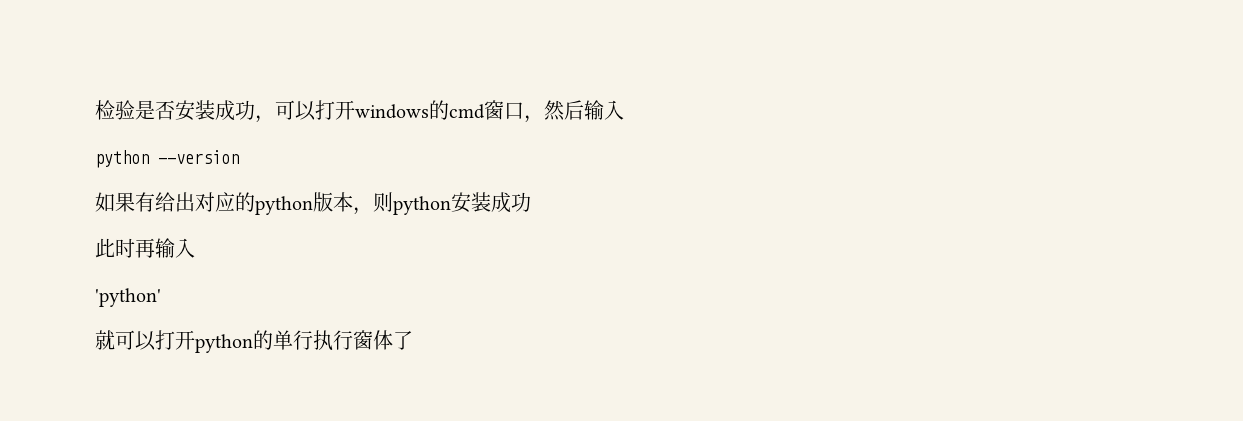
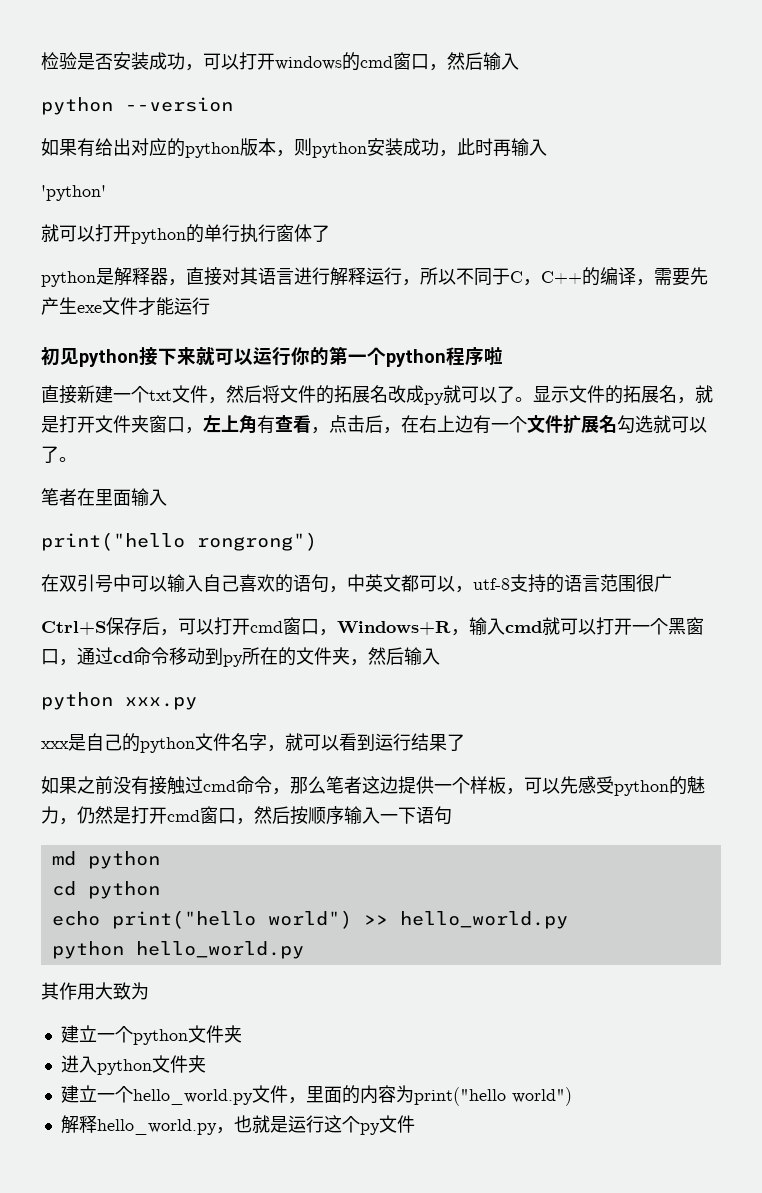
(531, 202) // -> [439,150,457,157] ，
(413, 340) none -> [41,267,708,287] [41,297,210,316] [41,346,503,367] [41,385,713,405] [41,415,707,434] [41,446,77,463] [41,488,167,507] [41,532,317,551] [41,574,672,593] [41,617,704,636] [41,647,440,667] [41,692,197,710] [41,733,465,753] [41,776,705,796] [41,806,452,825] [51,851,160,869] [51,881,160,899] [51,910,568,929] [51,941,304,959] [41,982,149,1000] [60,1025,242,1045] [60,1055,206,1075] [60,1085,572,1106] [60,1115,415,1135] // python是解释器，直接对其语言进行解释运行，所以不同于C，C++的编译，需要先产生exe文件才能运行 // 初见python接下来就可以运行你的第一个python程序啦 // 直接新建一个txt文件，然后将文件的拓展名改成py就可以了。显示文件的拓展名，就是打开文件夹窗口，左上角有查看，点击后，在右上边有一个文件扩展名勾选就可以了。 // 笔者在里面输入 // print("hello rongrong") // 在双引号中可以输入自己喜欢的语句，中英文都可以，utf-8支持的语言范围很广 // Ctrl+S保存后，可以打开cmd窗口，Windows+R，输入cmd就可以打开一个黑窗口，通过cd命令移动到py所在的文件夹，然后输入 // python xxx.py // xxx是自己的python文件名字，就可以看到运行结果了 // 如果之前没有接触过cmd命令，那么笔者这边提供一个样板，可以先感受python的魅力，仍然是打开cmd窗口，然后按顺序输入一下语句 // md python // cd python // echo print("hello world") >> hello_world.py // python hello_world.py // 其作用大致为 // 建立一个python文件夹 // 进入python文件夹 // 建立一个hello_world.py文件，里面的内容为print("hello world") // 解释hello_world.py，也就是运行这个py文件

